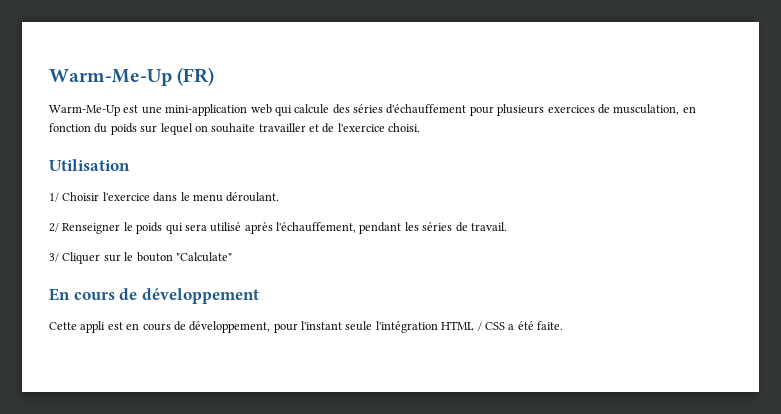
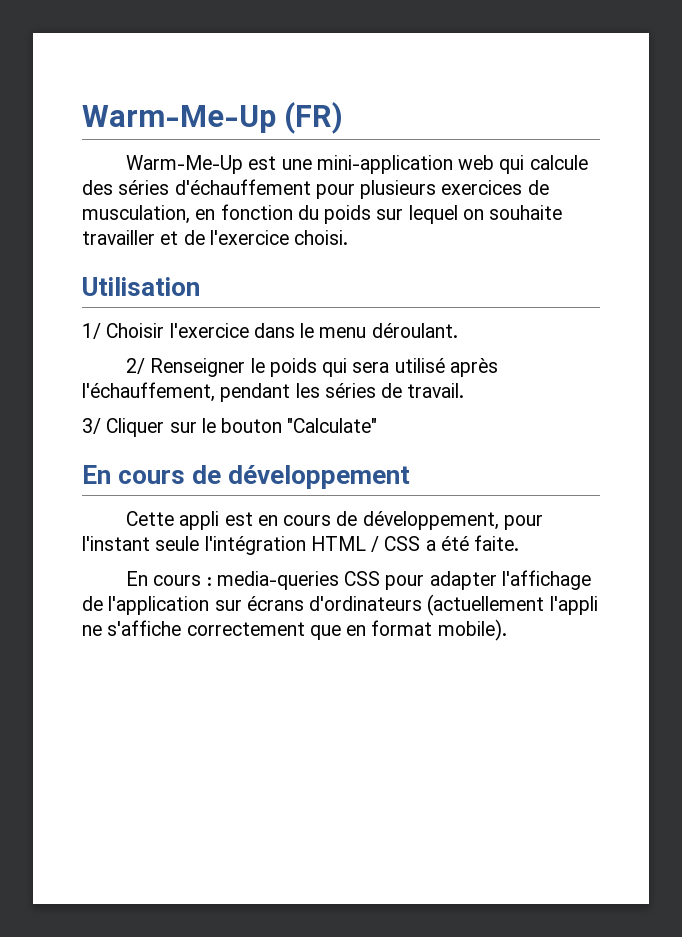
(563, 325) none -> [126,570,591,590] [82,594,598,616] [82,619,507,641] // En cours : media-queries CSS pour adapter l'affichage de l'application sur écrans d'ordinateurs (actuellement l'appli ne s'affiche correctement que en format mobile).

